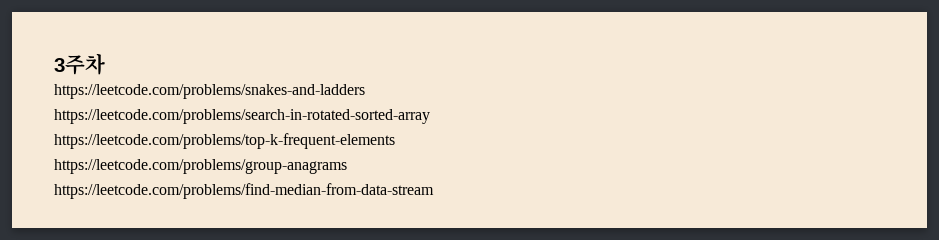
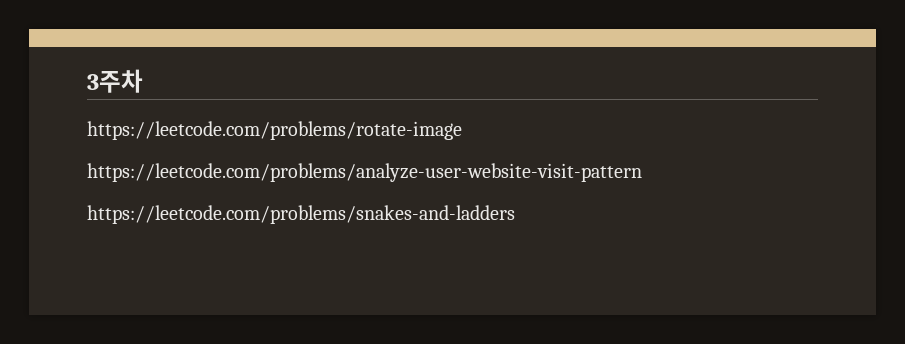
(105, 64) none -> [87,121,462,140] [87,163,642,182] // https://leetcode.com/problems/rotate-image // https://leetcode.com/problems/analyze-user-website-visit-pattern
[54,109,430,124] [54,133,395,149] [54,159,347,174] [54,183,434,199] // https://leetcode.com/problems/search-in-rotated-sorted-array // https://leetcode.com/problems/top-k-frequent-elements // https://leetcode.com/problems/group-anagrams // https://leetcode.com/problems/find-median-from-data-stream -> (515, 214) none

